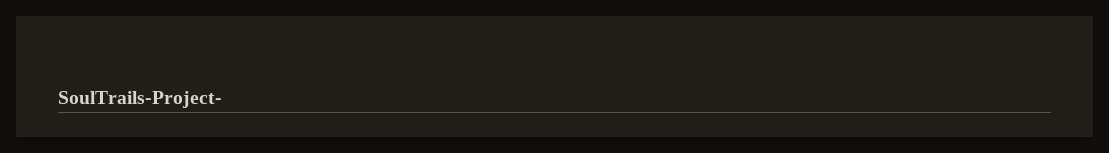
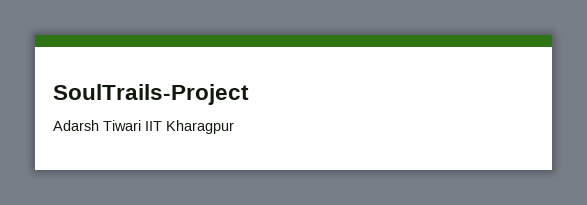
[58,91,222,108] SoulTrails-Project- -> [53,84,249,105] [53,120,234,134] SoulTrails-Project // Adarsh Tiwari IIT Kharagpur

